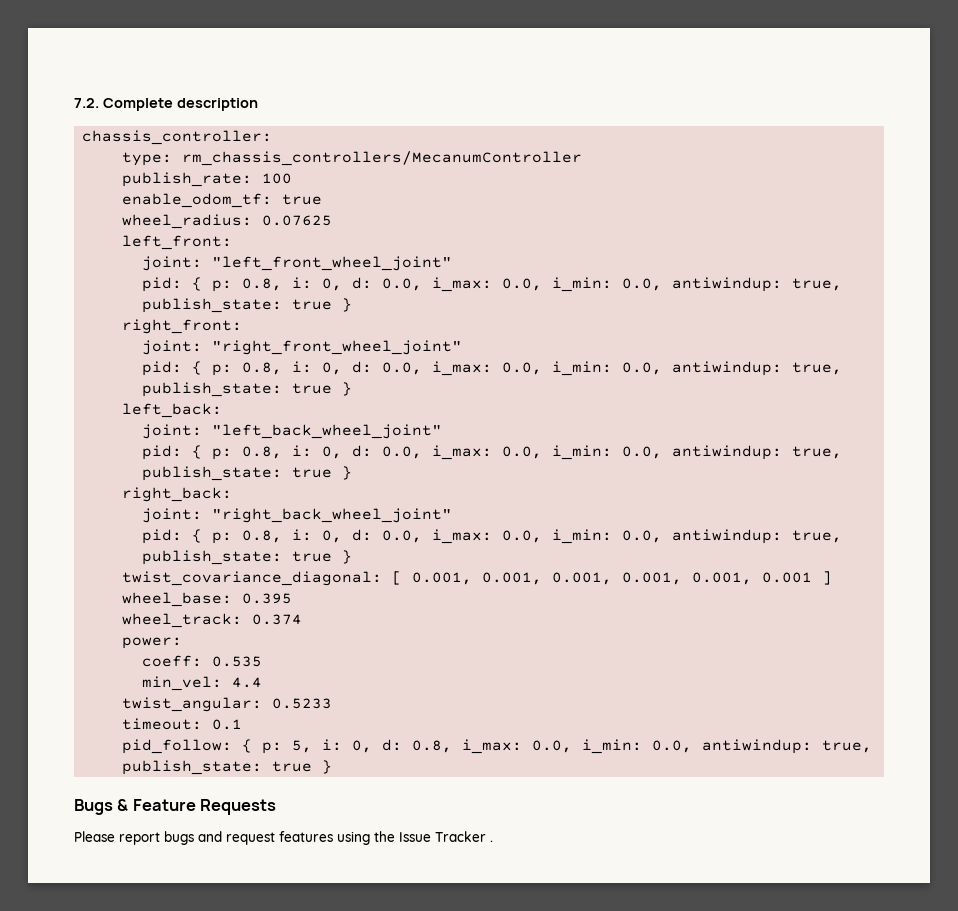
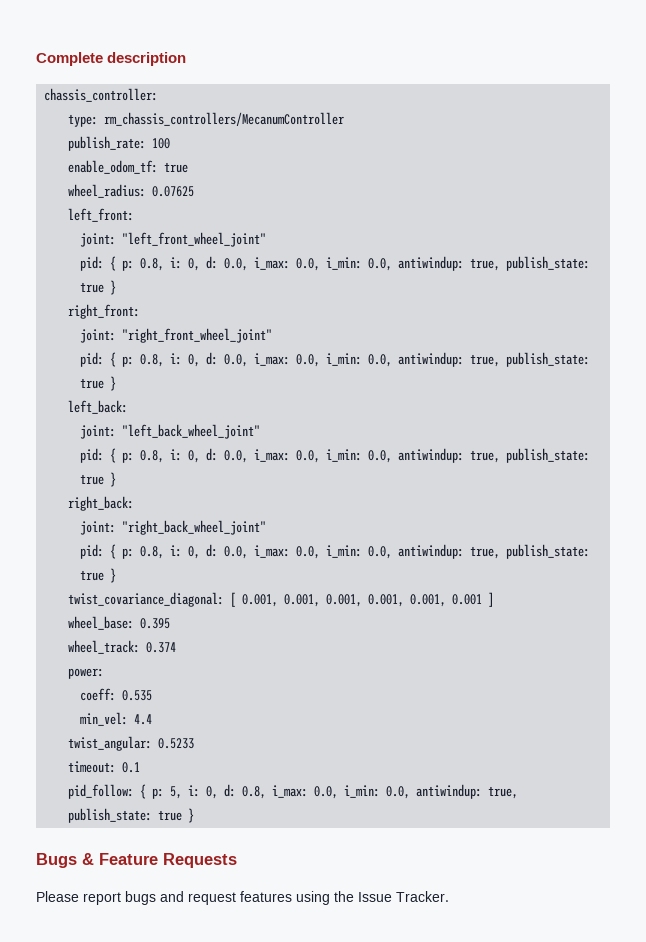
[74,98,99,108] 7.2. -> (36, 59) none
[435,831,493,842] Tracker . -> [396,891,449,902] Tracker.

